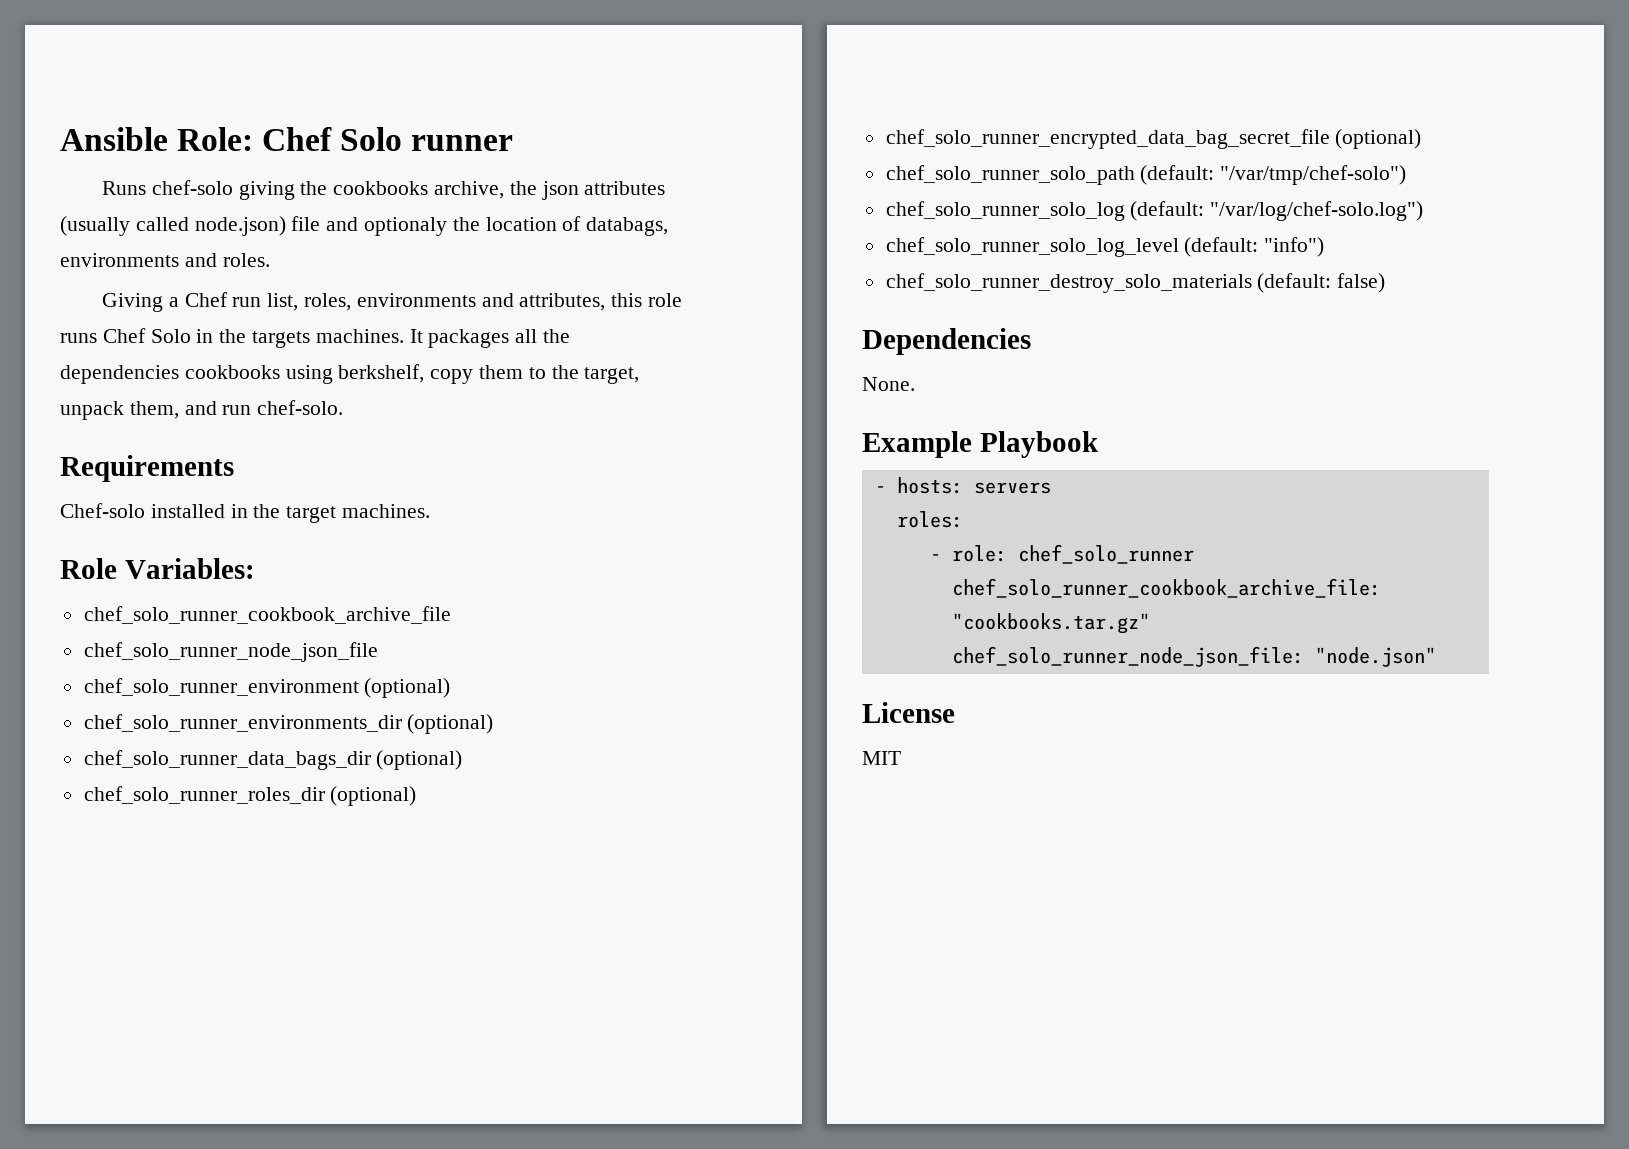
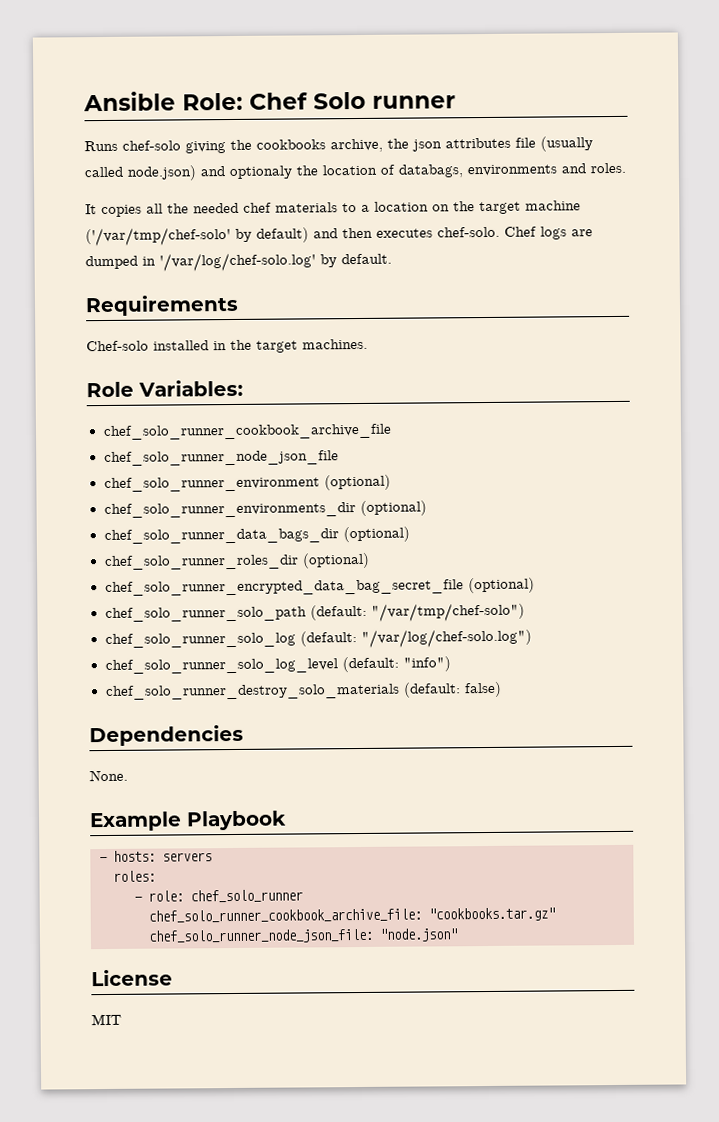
(666, 188) none -> [515,137,536,148] file
[291,216,321,231] file -> (197, 173) none
[101,292,682,312] [60,328,571,348] [60,364,640,384] [60,400,344,420] Giving a Chef run list, roles, environments and attributes, this role runs Chef Solo in the targets machines. It packages all the dependencies cookbooks using berkshelf, copy them to the target, unpack them, and run chef-solo. -> [85,200,581,218] [85,226,593,247] [85,252,392,272] It copies all the needed chef materials to a location on the target machine ('/var/tmp/chef-solo' by default) and then executes chef-solo. Chef logs are dumped in '/var/log/chef-solo.log' by default.

